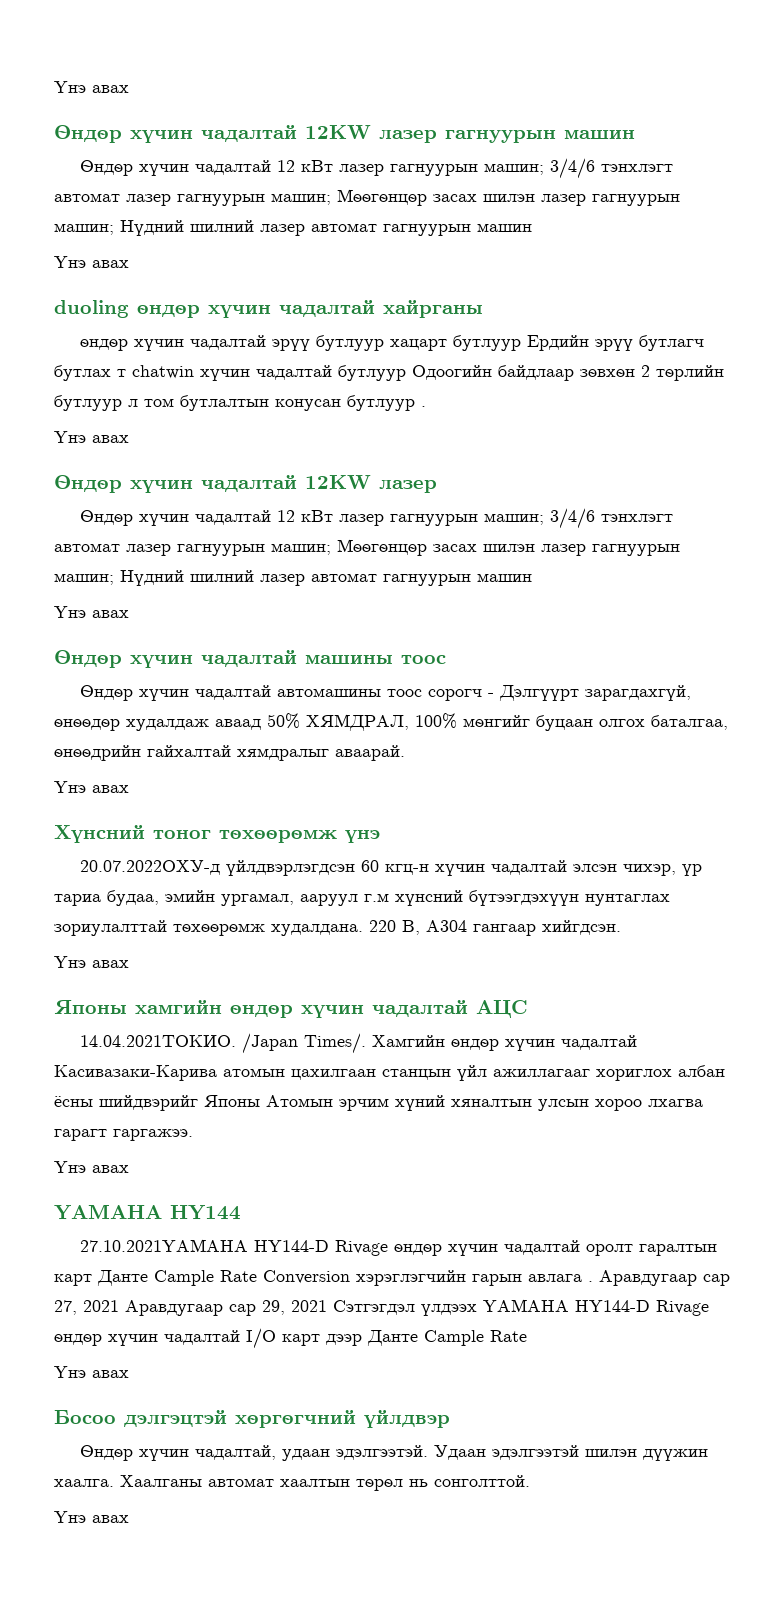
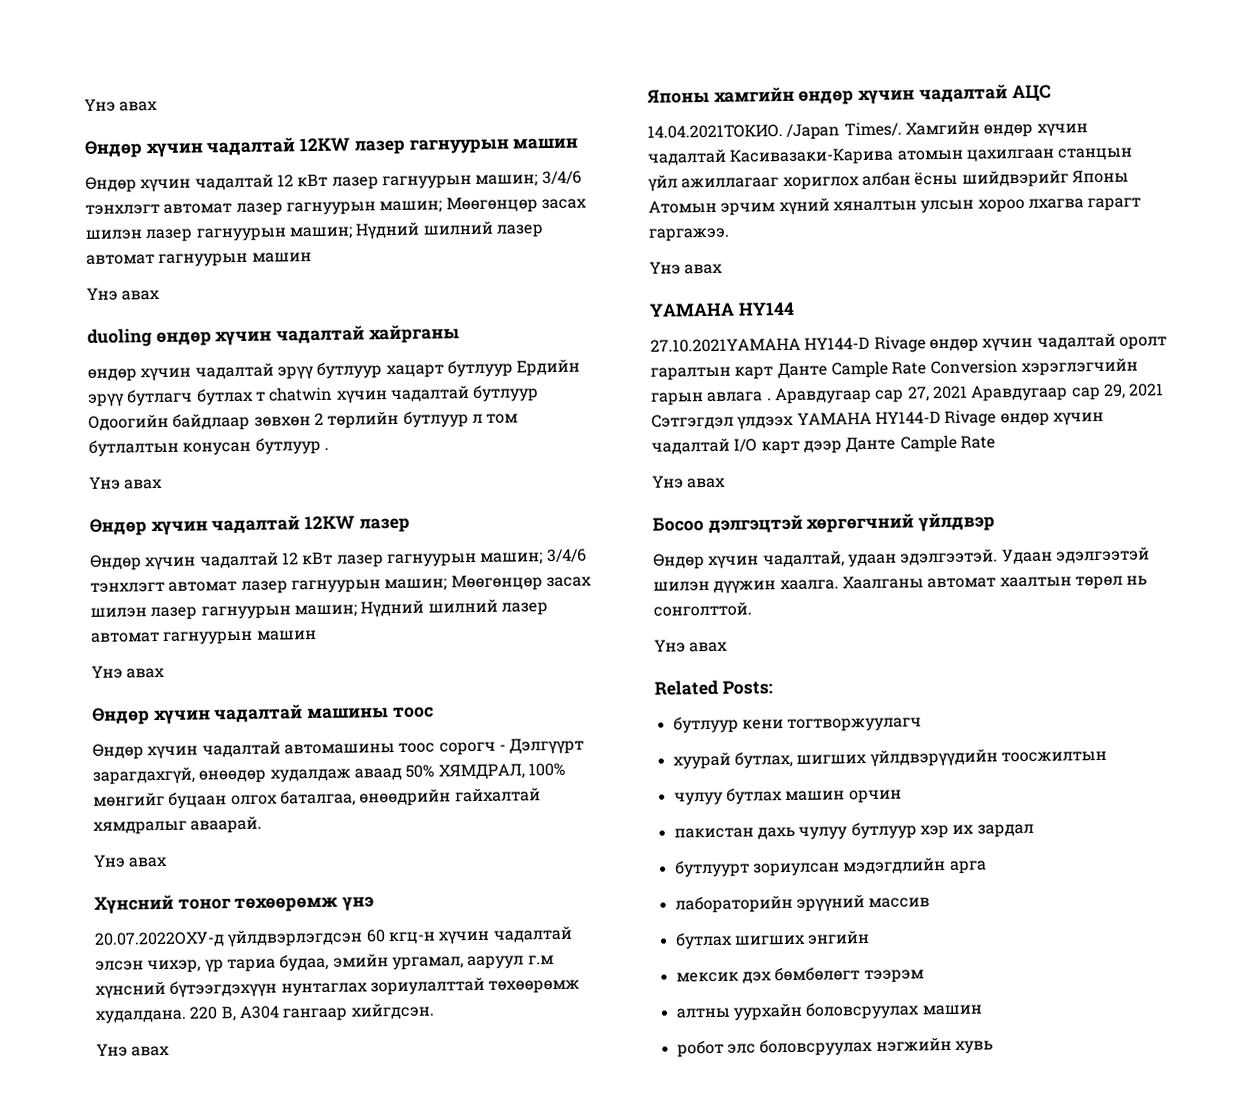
(129, 1519) none -> [654,679,773,696] [672,715,923,734] [672,748,1107,770] [673,787,902,806] [673,821,1034,840] [673,856,987,878] [674,894,931,914] [674,929,871,950] [675,966,924,984] [675,1001,982,1021] [676,1036,993,1058] // Related Posts: // бутлуур кени тогтворжуулагч // хуурай бутлах, шигших үйлдвэрүүдийн тоосжилтын // чулуу бутлах машин орчин // пакистан дахь чулуу бутлуур хэр их зардал // бутлуурт зориулсан мэдэгдлийн арга // лабораторийн эрүүний массив // бутлах шигших энгийн // мексик дэх бөмбөлөгт тээрэм // алтны уурхайн боловсруулах машин // робот элс боловсруулах нэгжийн хувь

